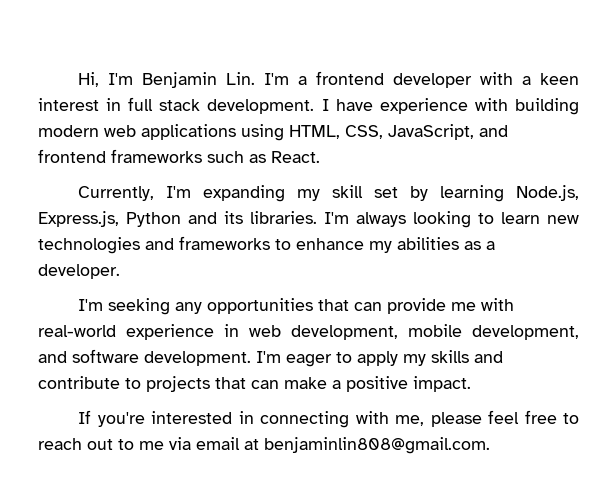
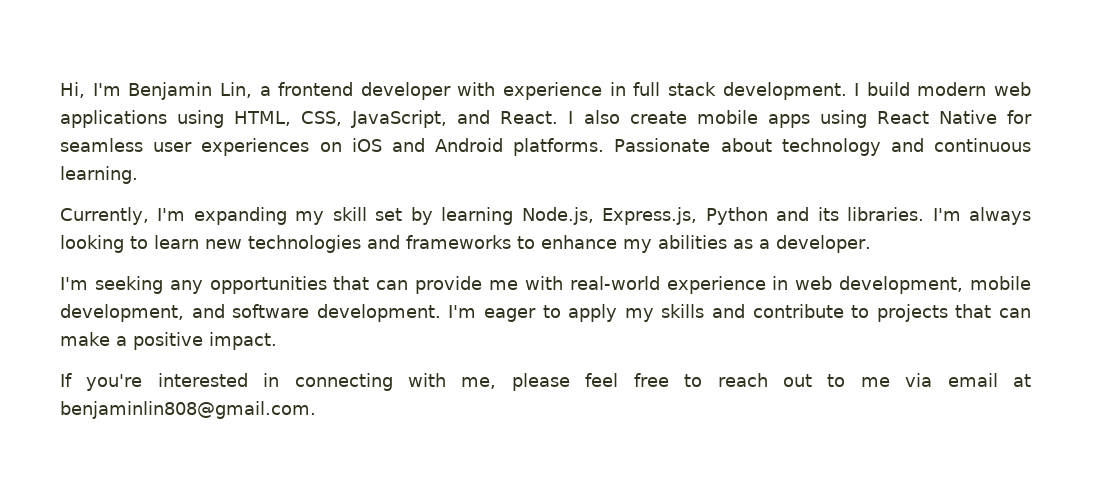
[226,72,290,85] Lin. I'm -> [219,82,252,98] Lin,
[522,73,579,85] [38,98,99,111] a keen interest -> [503,82,602,100] experience
[335,98,579,115] have experience with building -> [866,82,910,96] build
[38,149,320,163] frontend frameworks such as React. -> [500,110,1033,128] [60,138,1031,156] [60,166,138,184] React. I also create mobile apps using React Native for seamless user experiences on iOS and Android platforms. Passionate about technology and continuous learning.

